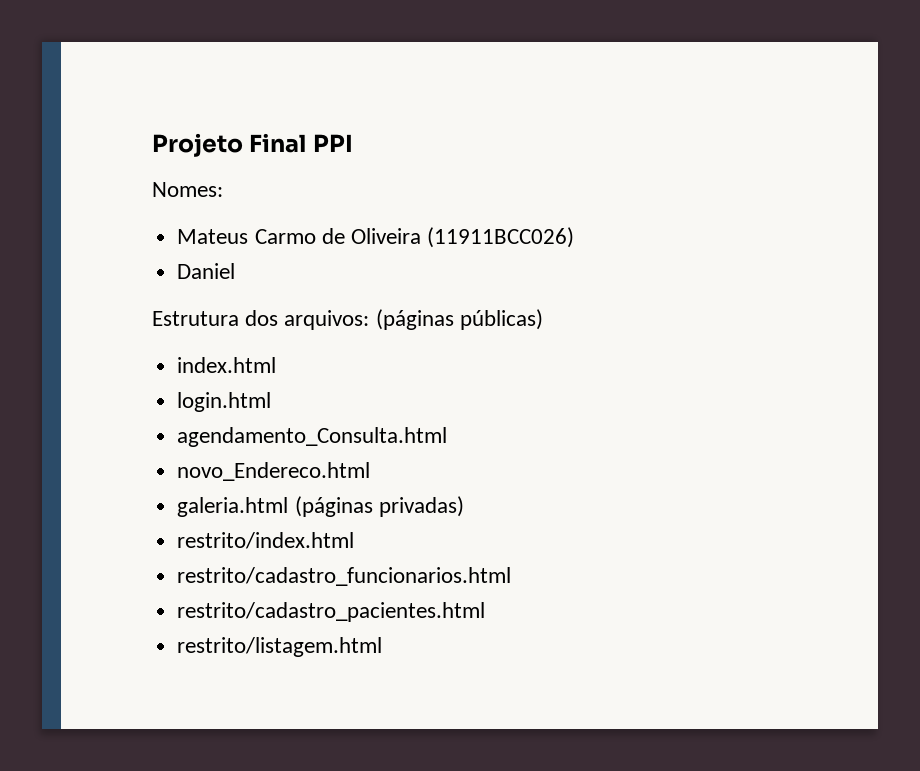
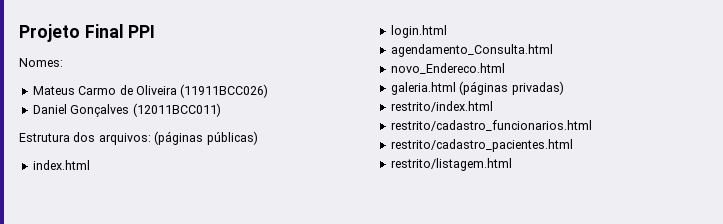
(236, 271) none -> [70,103,221,117] Gonçalves (12011BCC011)

